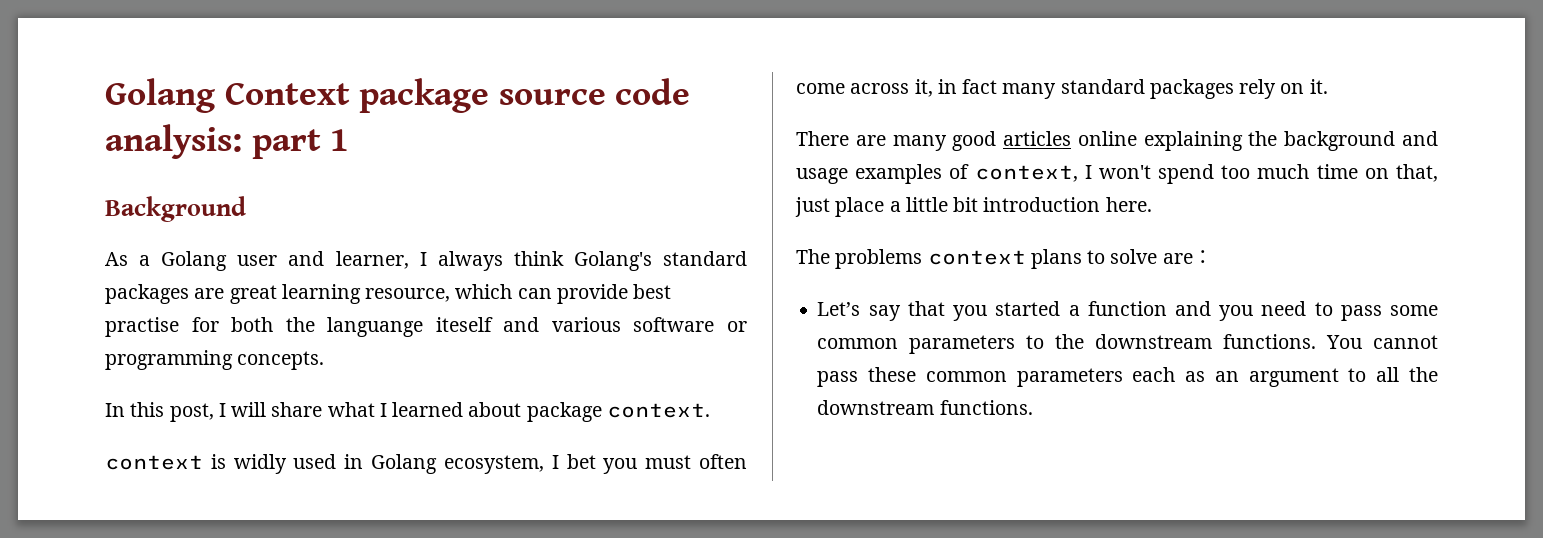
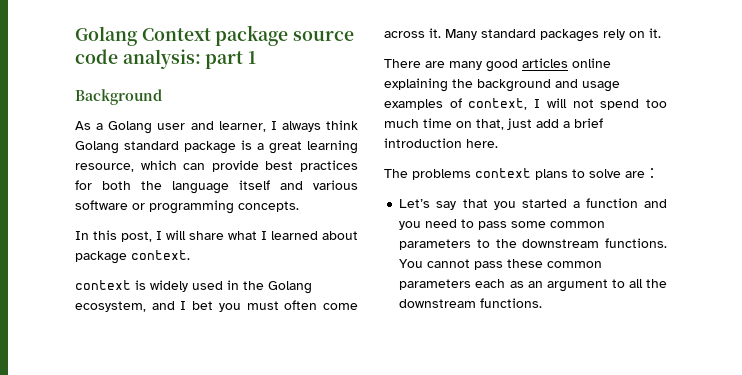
[573,251,748,271] [105,284,225,304] Golang's standard packages are -> [75,140,264,154] Golang standard package is a
[105,317,179,337] practise -> [300,160,358,172] practices
[327,317,493,337] languange iteself -> [172,180,270,194] language itself
[233,454,287,474] widly -> [150,280,188,292] widely
(364, 461) none -> [243,281,264,290] the
(544, 464) none -> [151,301,175,310] and
[914,79,1057,99] it, in fact many -> [429,28,477,40] it. Many
[1098,165,1151,179] won't -> [546,98,594,108] will not
[835,197,979,217] place a little bit -> [536,118,603,128] add a brief

